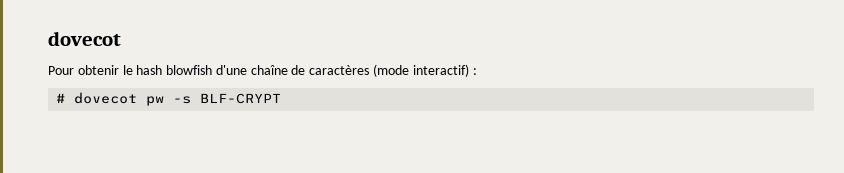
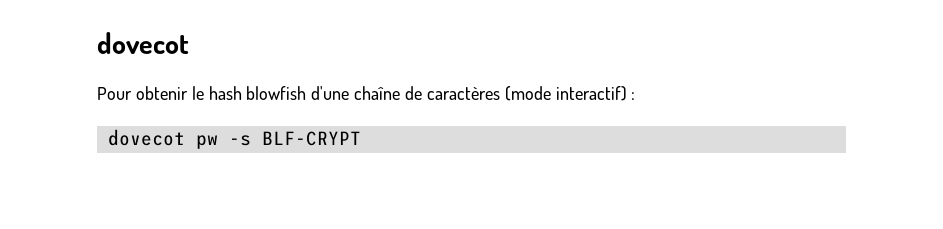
[56,93,66,103] # -> (636, 96) none

